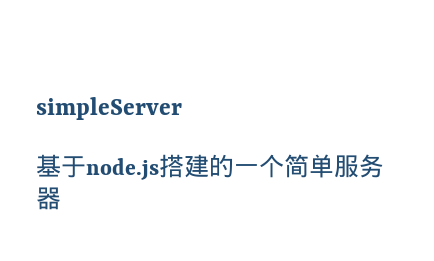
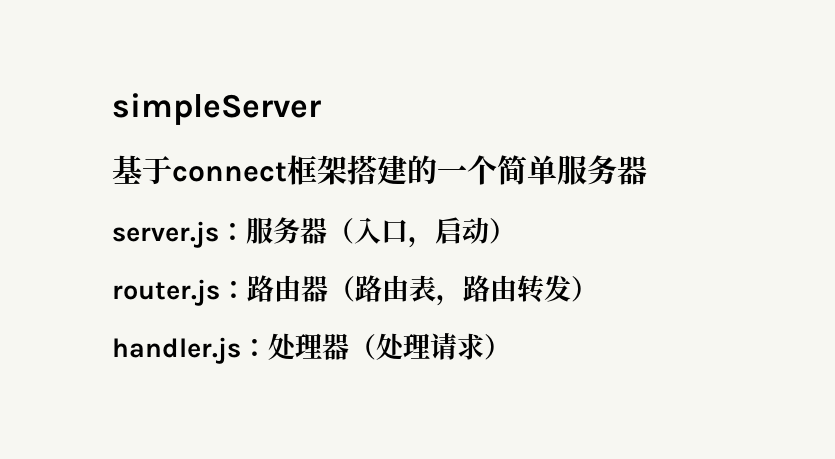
[86,158,159,180] node.js -> [172,155,347,185] connect框架
(61, 198) none -> [112,217,516,248] [112,275,598,306] [112,333,511,364] // server.js：服务器（入口，启动） // router.js：路由器（路由表，路由转发） // handler.js：处理器（处理请求）

